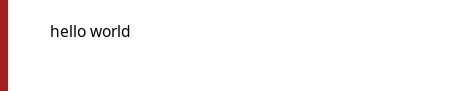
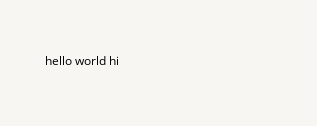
(132, 31) none -> [109,56,120,65] hi

